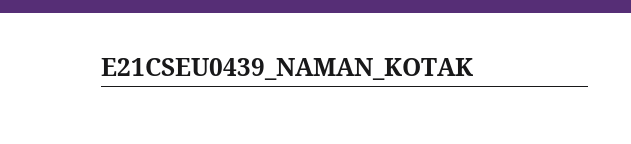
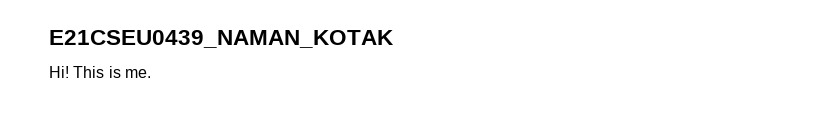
(473, 69) none -> [49,66,151,78] // Hi! This is me.

